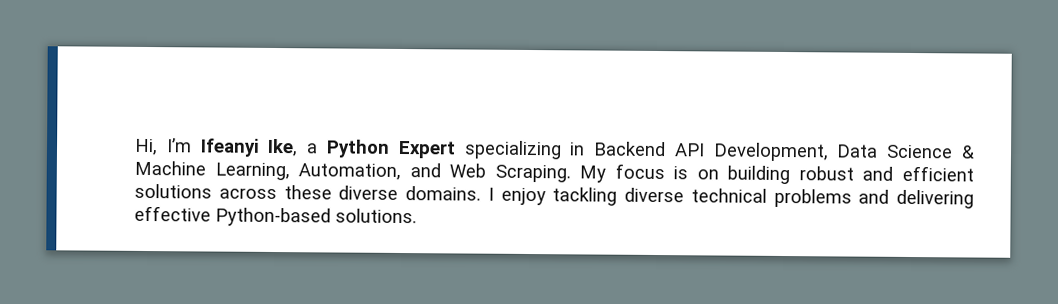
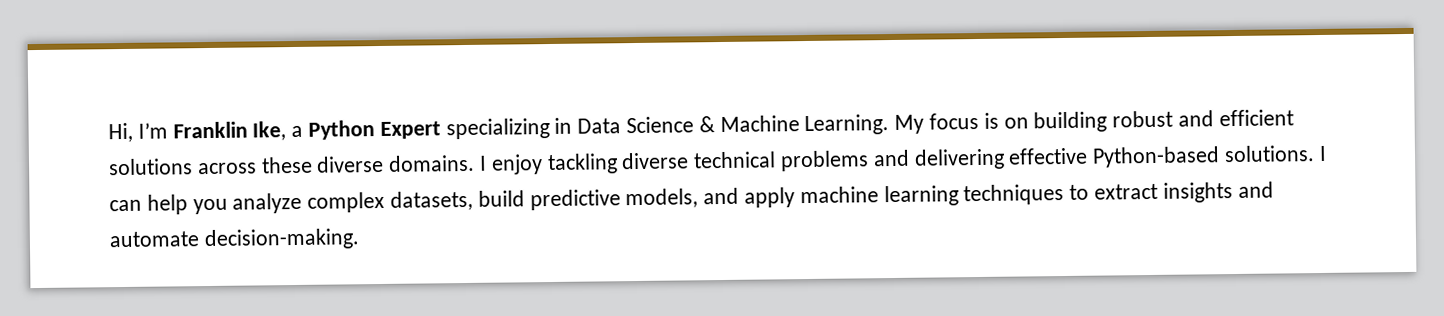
[199,138,260,157] Ifeanyi -> [172,121,248,139] Franklin
[593,141,829,162] Backend API Development, -> (573, 125) none
[214,162,571,183] Learning, Automation, and Web Scraping. -> [804,114,890,136] Learning.
(417, 216) none -> [1318,145,1327,162] [109,181,1274,215] [109,228,360,251] I can help you analyze complex datasets, build predictive models, and apply machine learning techniques to extract insights and automate decision-making.

